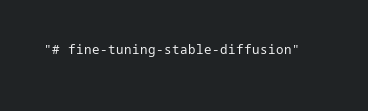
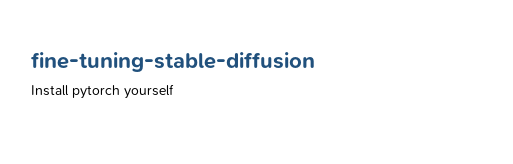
[44,44,300,57] "# fine-tuning-stable-diffusion" -> [31,52,315,72] [31,84,174,99] fine-tuning-stable-diffusion // Install pytorch yourself

